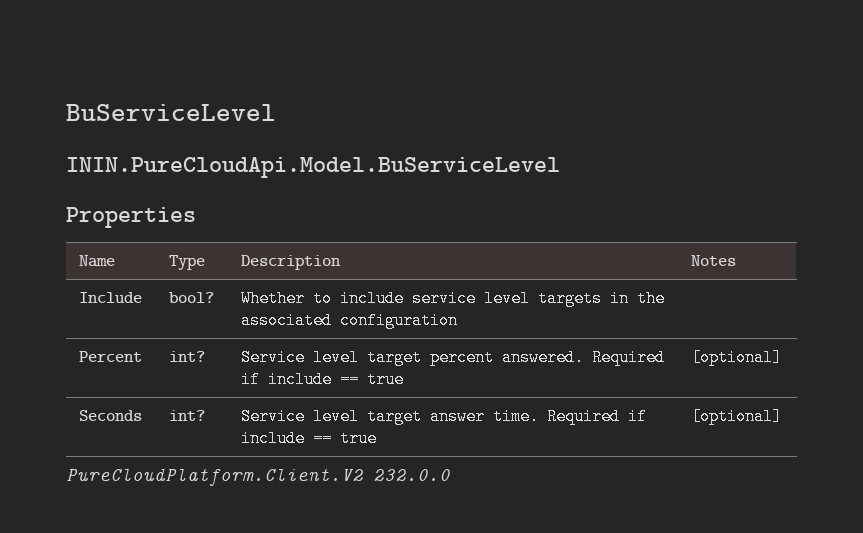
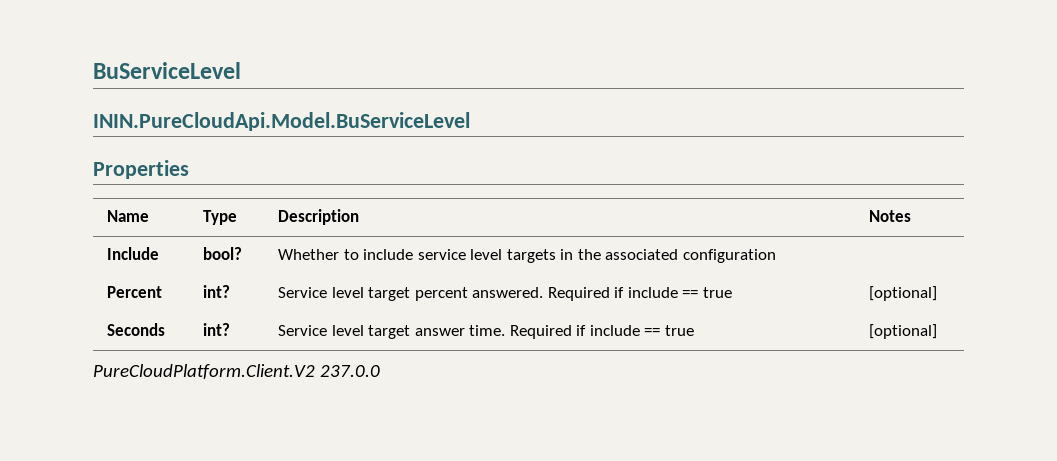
[373,469,450,481] 232.0.0 -> [319,365,380,377] 237.0.0

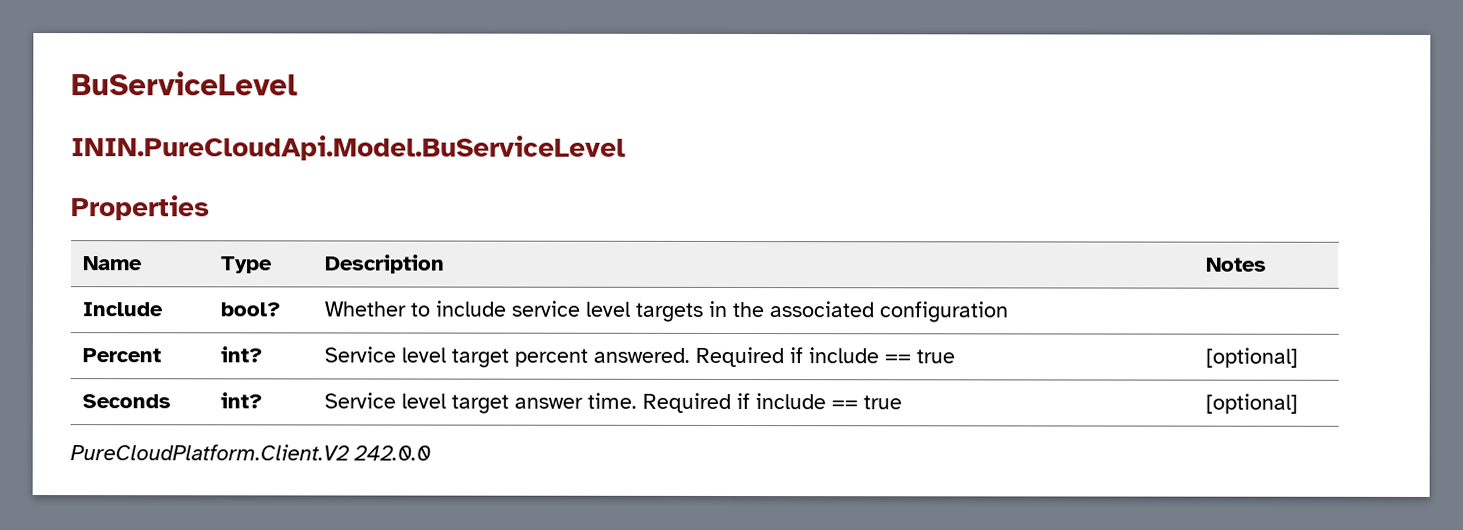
[319,365,380,377] 237.0.0 -> [353,445,431,461] 242.0.0

